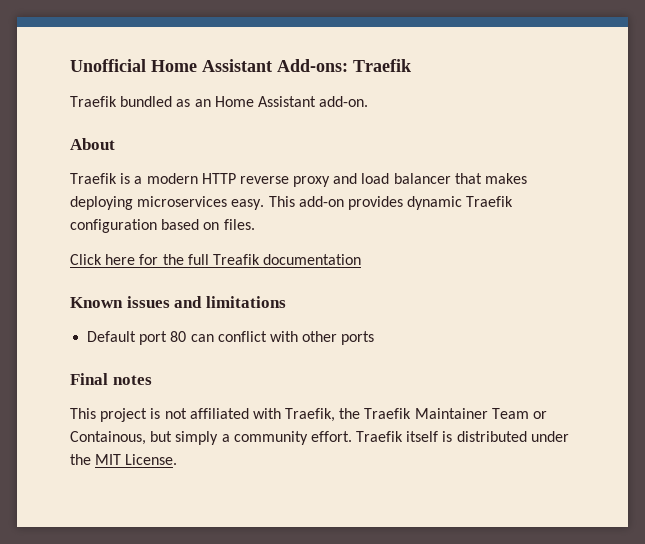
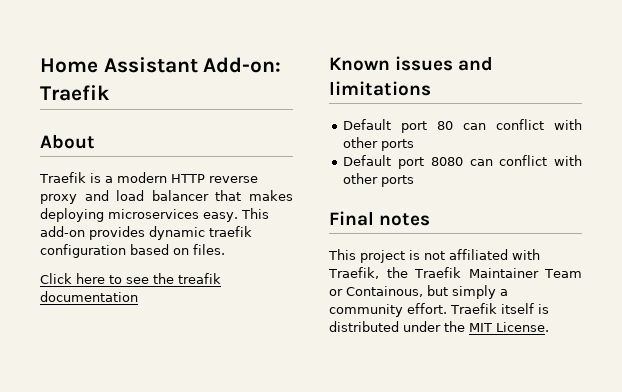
[70,59,411,72] [70,96,369,107] Unofficial Home Assistant Add-ons: Traefik // Traefik bundled as an Home Assistant add-on. -> [40,57,282,73] [40,85,110,101] Home Assistant Add-on: Traefik
[466,196,514,207] Traefik -> [209,226,252,237] traefik
[139,254,260,265] for the full Treafik -> [109,273,221,284] to see the treafik
(375, 338) none -> [343,155,582,169] [343,173,415,187] // Default port 8080 can conflict with other ports

